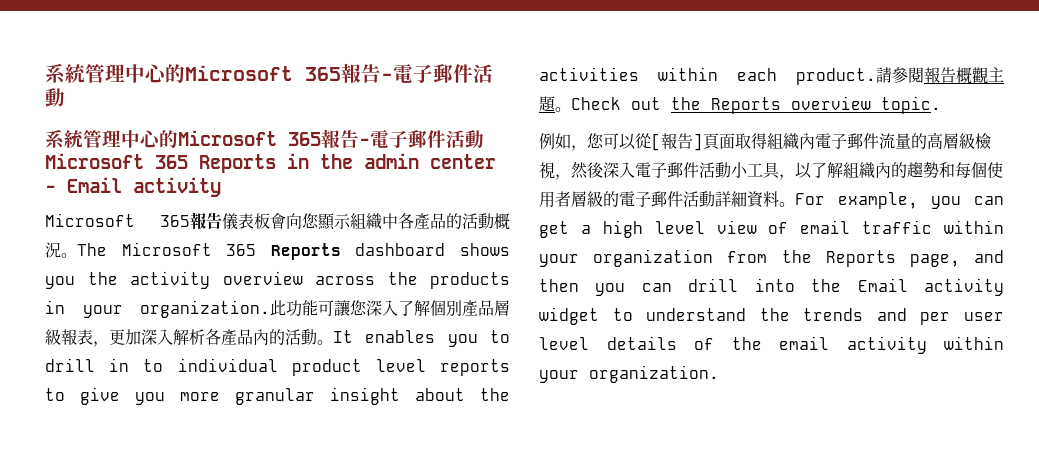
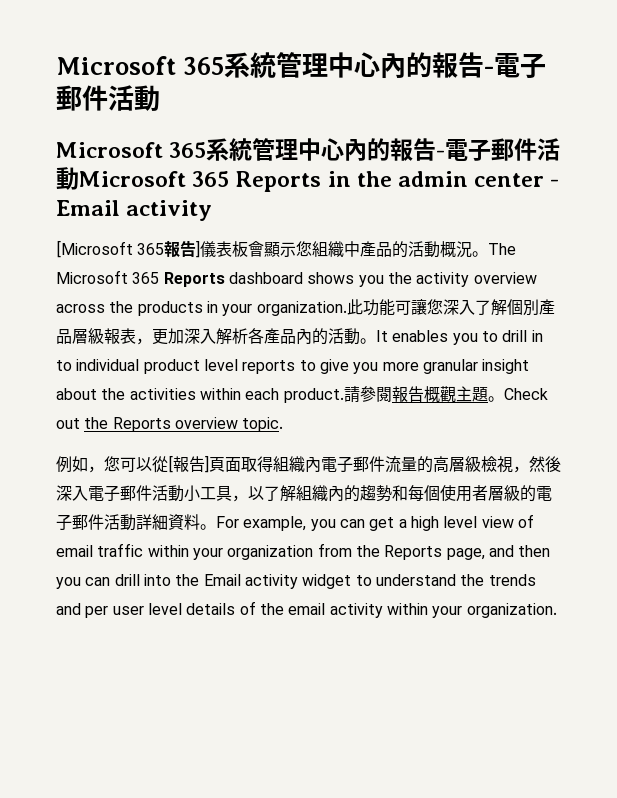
[45,63,341,84] 系統管理中心的Microsoft 365 -> [56,52,433,79] Microsoft 365系統管理中心內的
[45,129,321,149] 系統管理中心的Microsoft 365 -> [56,138,391,161] Microsoft 365系統管理中心內的
[45,212,222,229] Microsoft 365報告 -> [56,240,201,258] [Microsoft 365報告]
[286,213,414,230] 向您顯示組織中各 -> [264,241,361,258] 顯示您組織中

